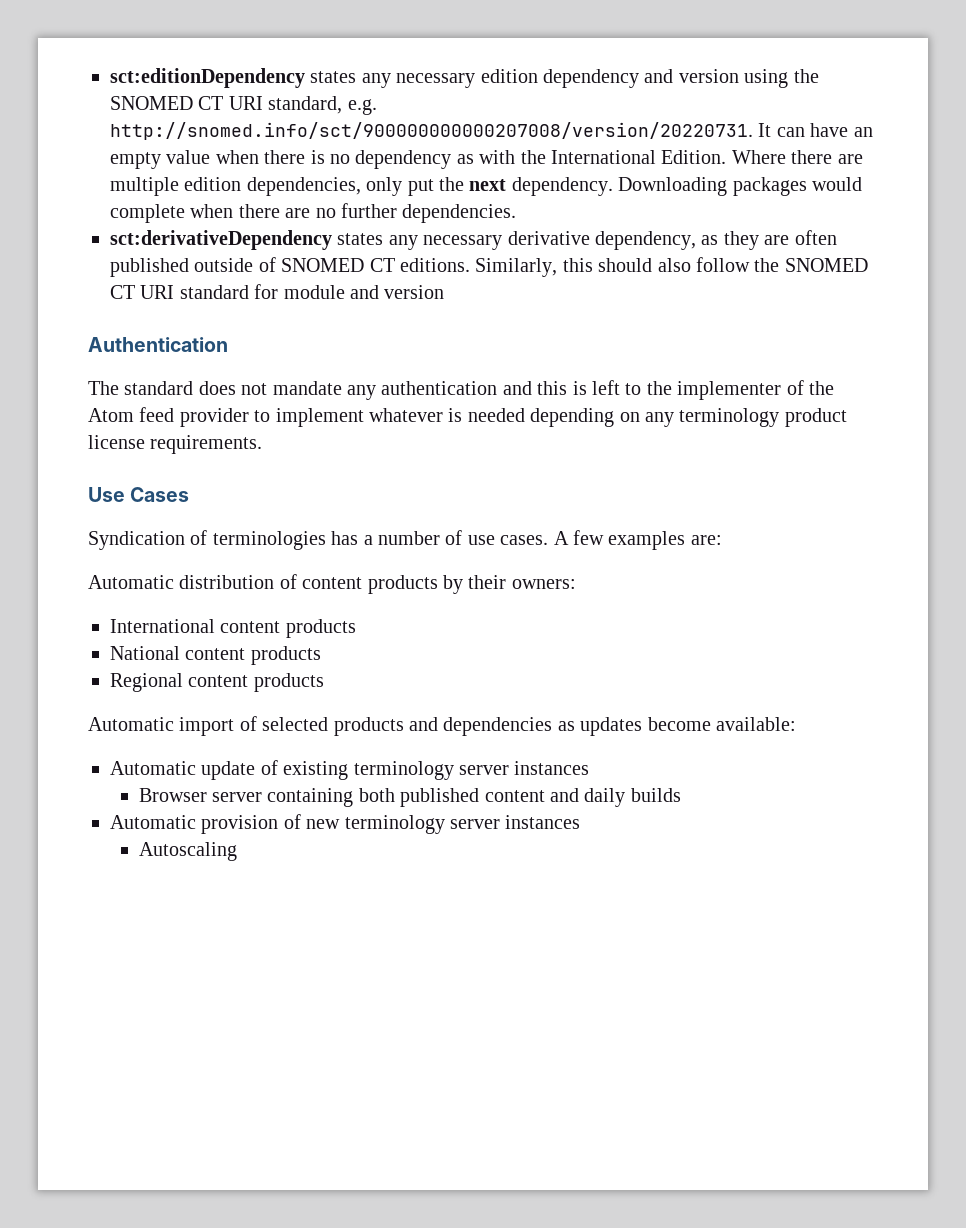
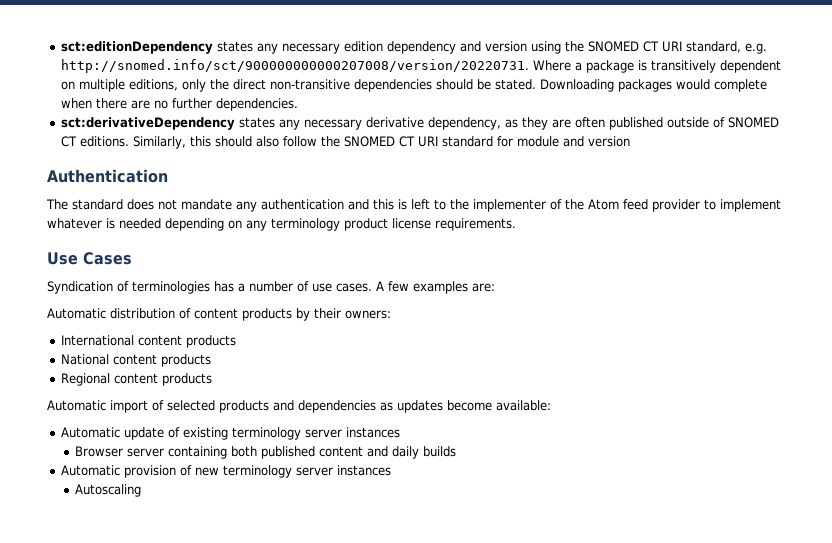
[758,123,873,137] [110,150,863,169] [110,177,613,196] It can have an empty value when there is no dependency as with the International Edition. Where there are multiple edition dependencies, only put the next dependency. -> [532,60,781,73] [60,79,536,92] Where a package is transitively dependent on multiple editions, only the direct non-transitive dependencies should be stated.

